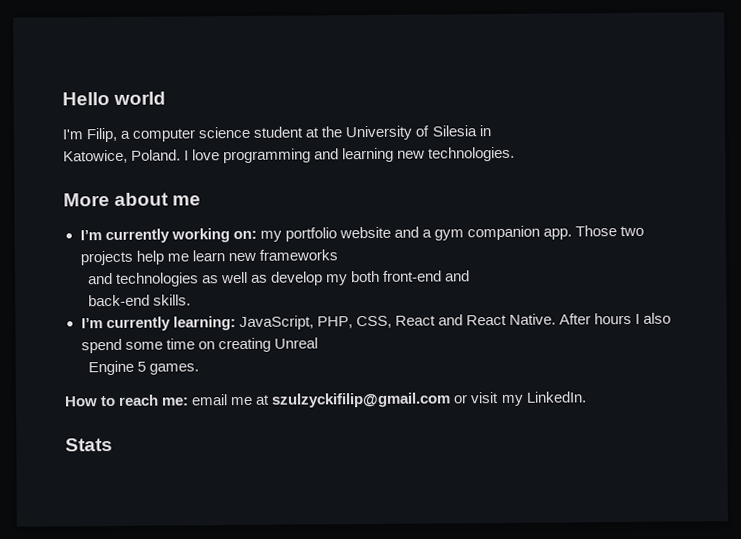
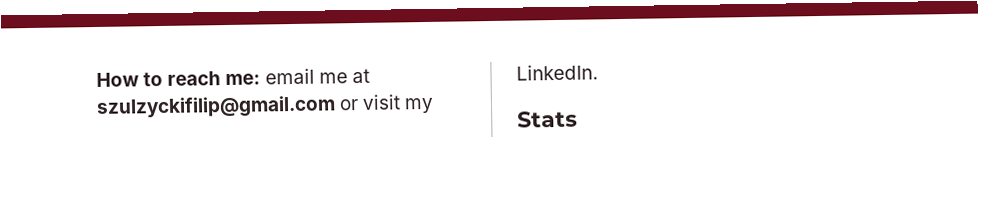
[62,91,167,106] [62,125,491,143] [63,146,516,164] [63,192,202,207] [79,225,645,244] [79,249,338,266] [87,270,470,287] [87,294,191,307] [80,312,672,332] [80,337,318,354] [87,360,199,376] Hello world // I'm Filip, a computer science student at the University of Silesia in // Katowice, Poland. I love programming and learning new technologies. // More about me // I’m currently working on: my portfolio website and a gym companion app. Those two projects help me learn new frameworks // and technologies as well as develop my both front-end and // back-end skills. // I’m currently learning: JavaScript, PHP, CSS, React and React Native. After hours I also spend some time on creating Unreal // Engine 5 games. // -> (96, 79) none

